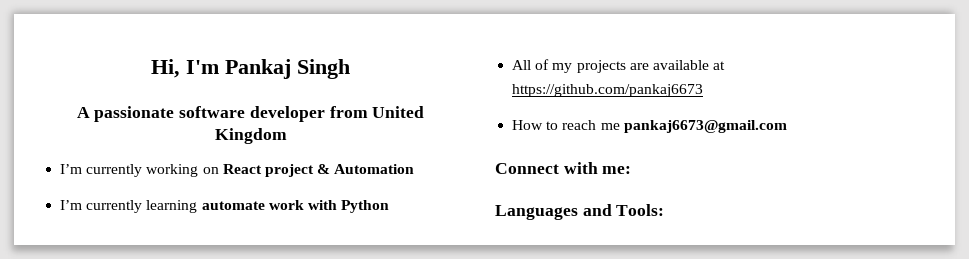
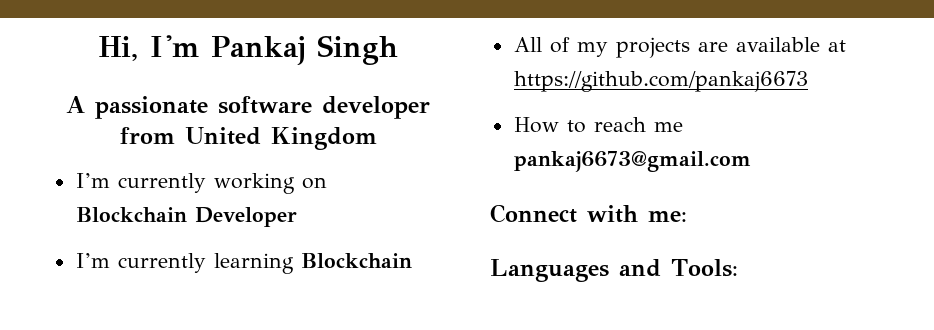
[222,164,415,177] React project & Automation -> [75,207,297,227] Blockchain Developer
[201,200,390,213] automate work with Python -> [300,253,412,268] Blockchain

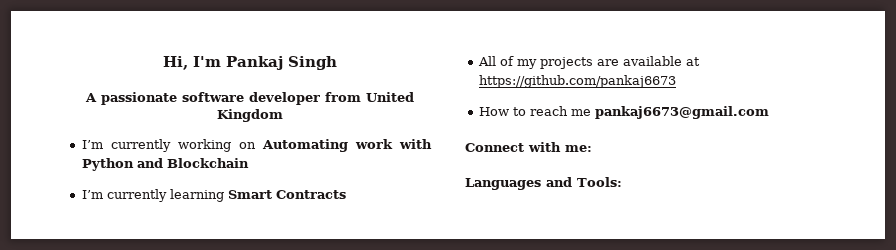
[75,207,297,227] Blockchain Developer -> [261,139,432,152] [81,158,249,171] Automating work with Python and Blockchain
[300,253,412,268] Blockchain -> [227,190,346,199] Smart Contracts

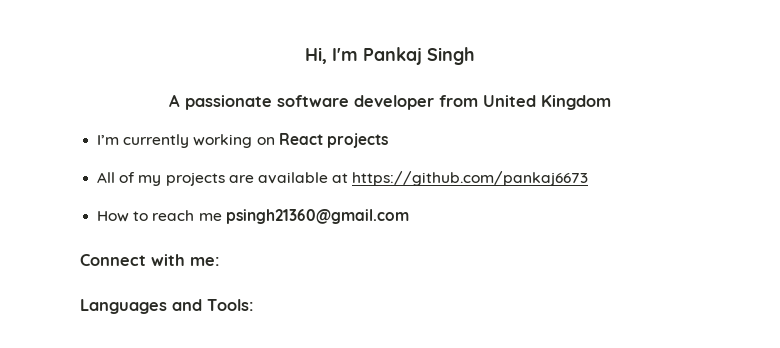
[261,139,432,152] [81,158,249,171] [81,189,346,202] Automating work with Python and Blockchain // I’m currently learning Smart Contracts -> [278,133,388,148] React projects
[594,106,769,119] pankaj6673@gmail.com -> [225,209,409,224] psingh21360@gmail.com

